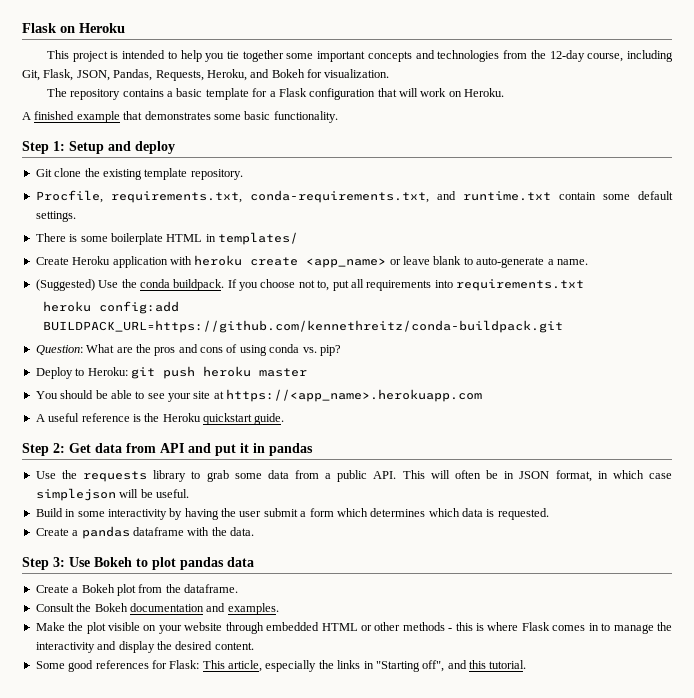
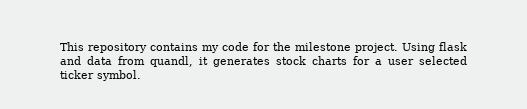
[22,23,125,33] [46,50,673,62] [22,69,390,81] [46,88,505,100] [22,111,338,123] [22,141,175,154] [35,168,243,180] [35,190,674,203] [35,211,76,222] [35,232,298,245] [35,255,588,268] [35,279,584,291] [43,301,180,314] [43,320,564,333] [35,344,341,356] [35,366,307,379] [35,389,483,402] [35,413,285,425] [22,443,313,456] [35,470,673,482] [35,488,189,501] [35,508,549,520] [35,526,254,539] [22,557,254,570] [35,584,238,596] [35,603,279,615] [35,622,672,634] [35,641,254,653] [35,660,527,672] Flask on Heroku // This project is intended to help you tie together some important concepts and technologies from the 12-day course, including Git, Flask, JSON, Pandas, Requests, Heroku, and Bokeh for visualization. // The repository contains a basic template for a Flask configuration that will work on Heroku. // A finished example that demonstrates some basic functionality. // Step 1: Setup and deploy // Git clone the existing template repository. // Procfile, requirements.txt, conda-requirements.txt, and runtime.txt contain some default settings. // There is some boilerplate HTML in templates/ // Create Heroku application with heroku create <app_name> or leave blank to auto-generate a name. // (Suggested) Use the conda buildpack. If you choose not to, put all requirements into requirements.txt // heroku config:add BUILDPACK_URL=https://github.com/kennethreitz/conda-buildpack.git // Question: What are the pros and cons of using conda vs. pip? // Deploy to Heroku: git push heroku master // You should be able to see your site at https://<app_name>.herokuapp.com // A useful reference is the Heroku quickstart guide. // Step 2: Get data from API and put it in pandas // Use the requests library to grab some data from a public API. This will often be in JSON format, in which case simplejson will be useful. // Build in some interactivity by having the user submit a form which determines which data is requested. // Create a pandas dataframe with the data. // Step 3: Use Bokeh to plot pandas data // Create a Bokeh plot from the dataframe. // Consult the Bokeh documentation and examples. // Make the plot visible on your website through embedded HTML or other methods - this is where Flask comes in to manage the interactivity and display the desired content. // Some good references for Flask: This article, especially the links in "Starting off", and this tutorial. -> [60,42,467,53] [60,56,467,67] [60,70,141,81] This repository contains my code for the milestone project. Using flask and data from quandl, it generates stock charts for a user selected ticker symbol.

